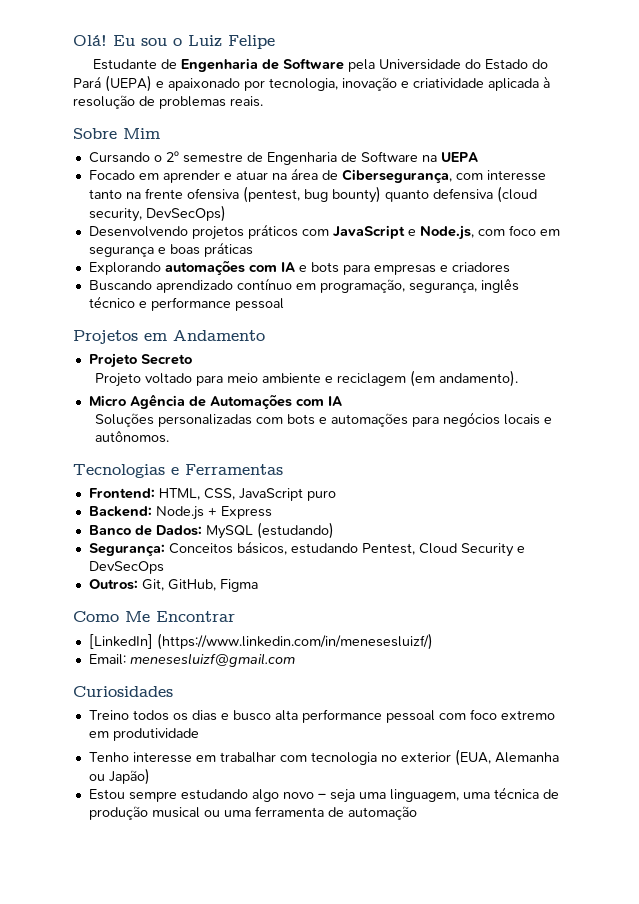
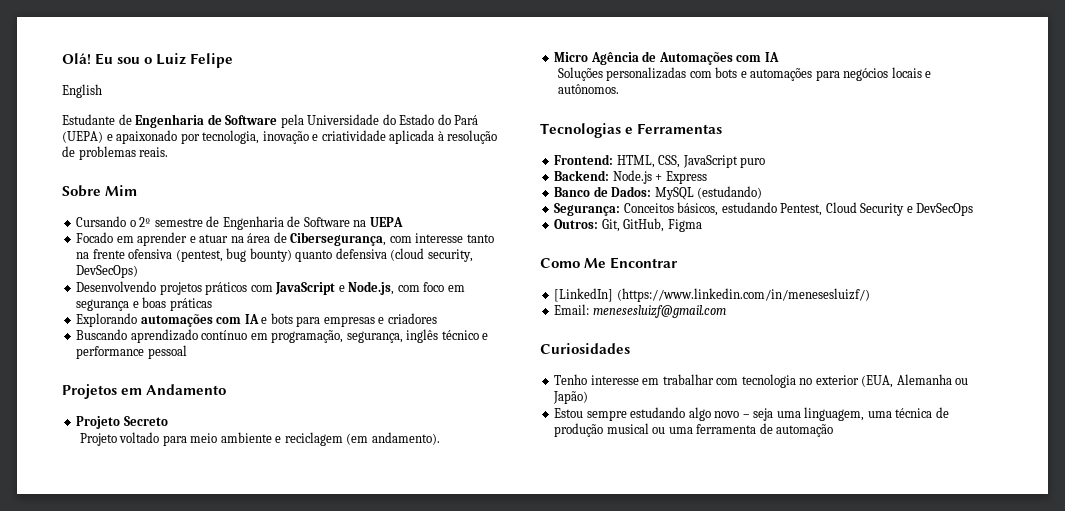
(275, 42) none -> [62,84,102,98] // English
[88,709,555,723] [88,728,199,741] // Treino todos os dias e busco alta performance pessoal com foco extremo em produtividade -> (630, 348) none

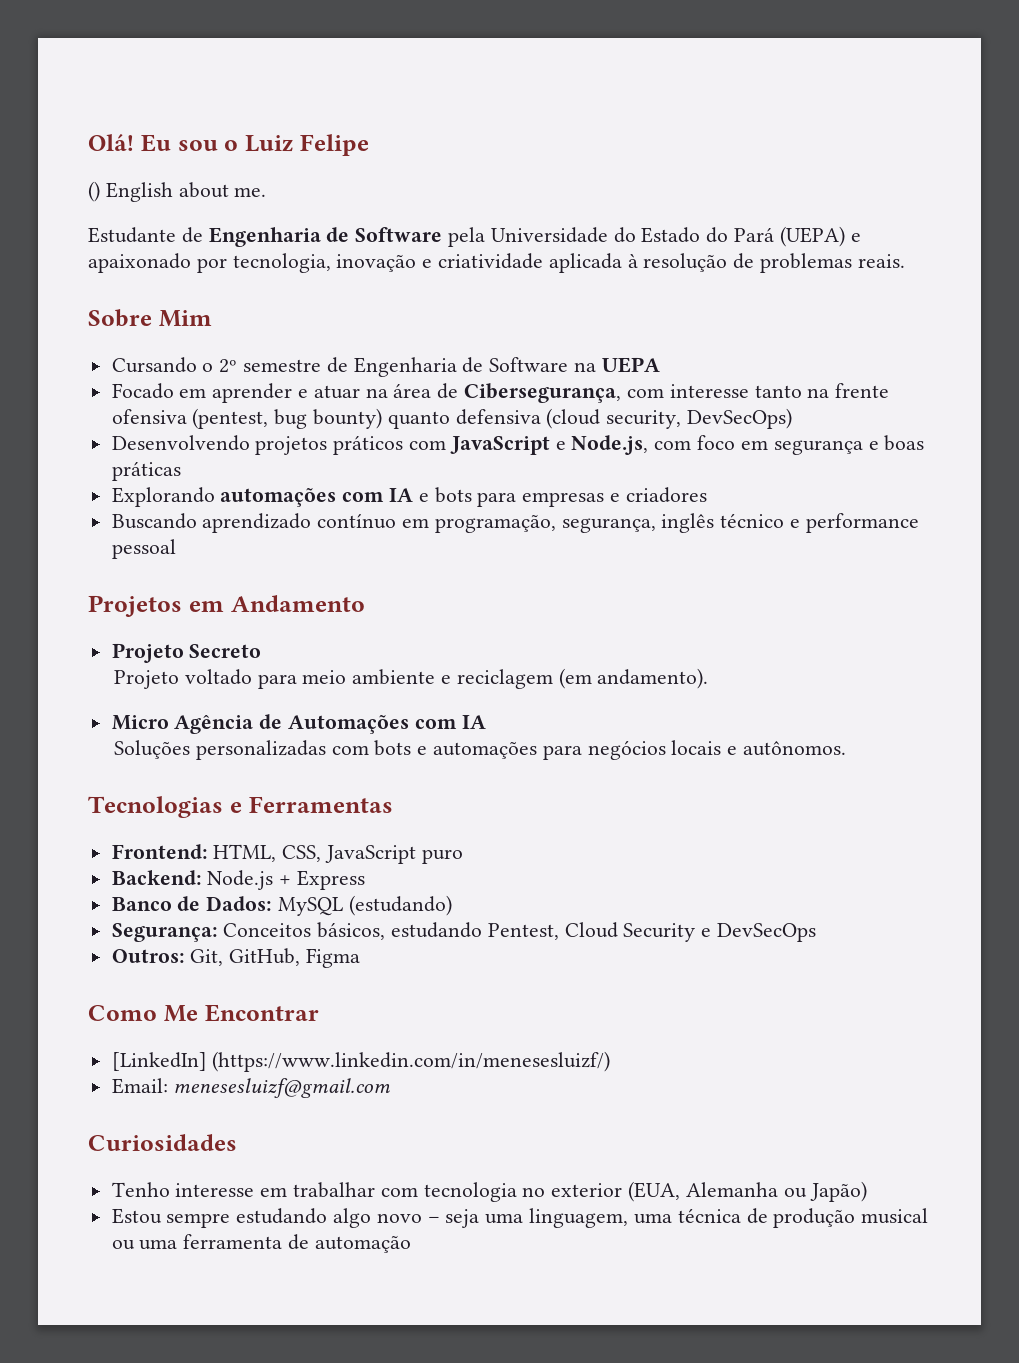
(234, 60) none -> [88,181,100,202] ()
(102, 91) none -> [178,182,267,198] about me.

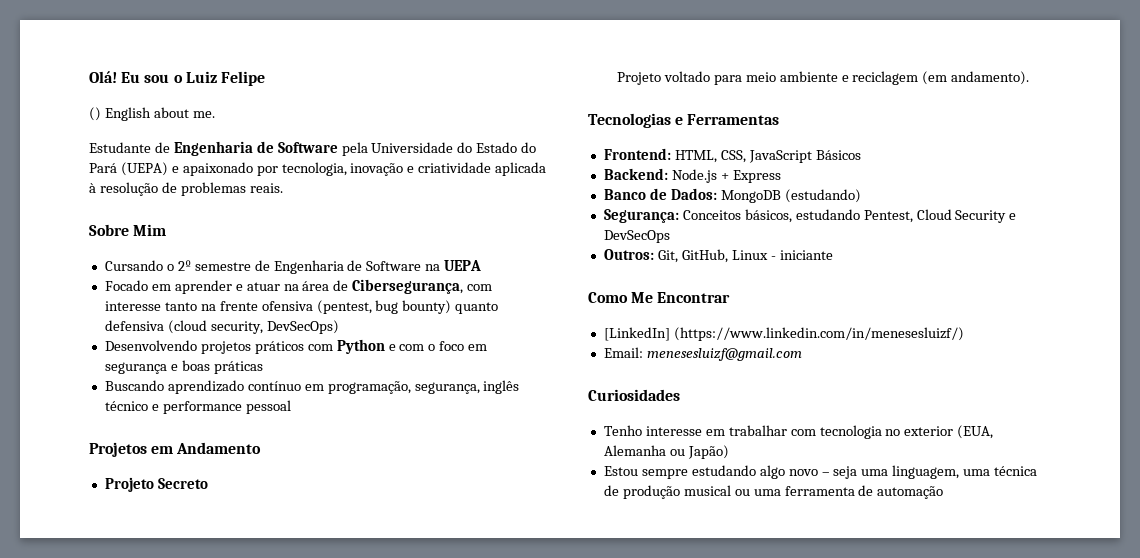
[449,435,692,455] JavaScript e Node.js, com -> [336,339,436,354] Python e com o
[111,487,707,507] // Explorando automações com IA e bots para empresas e criadores -> (263, 367) none
[111,714,486,734] [113,740,847,760] // Micro Agência de Automações com IA // Soluções personalizadas com bots e automações para negócios locais e autônomos. -> (1030, 78) none
[421,849,463,864] puro -> [815,150,861,160] Básicos
[278,897,344,916] MySQL -> [720,190,781,203] MongoDB
[306,948,361,968] Figma -> [731,250,833,260] Linux - iniciante

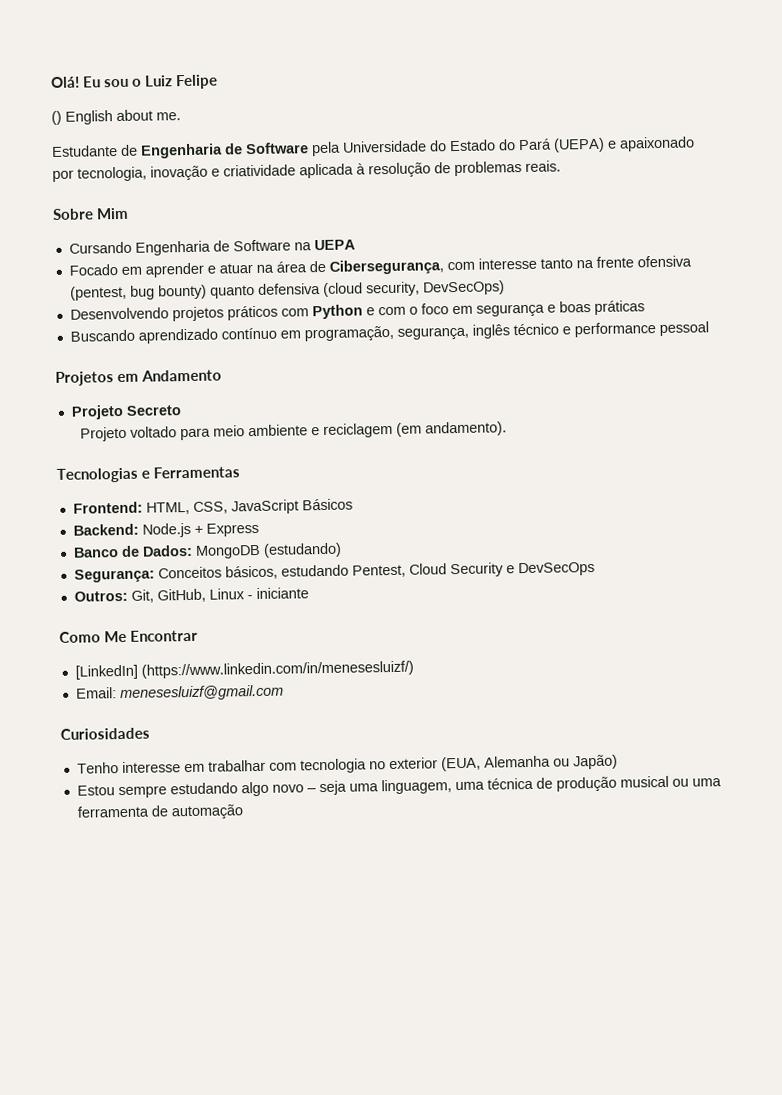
[166,260,270,271] o 2º semestre de -> (132, 247) none

